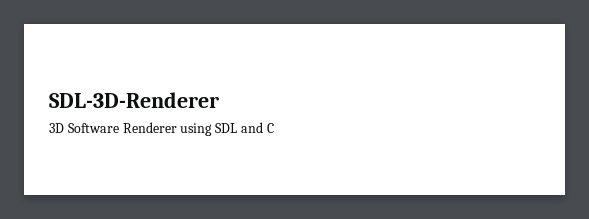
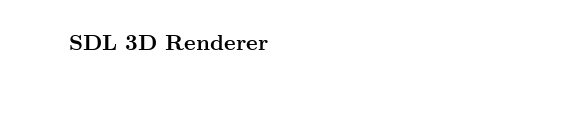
[49,92,219,108] [49,122,274,136] SDL-3D-Renderer // 3D Software Renderer using SDL and C -> [69,35,268,50] SDL 3D Renderer

